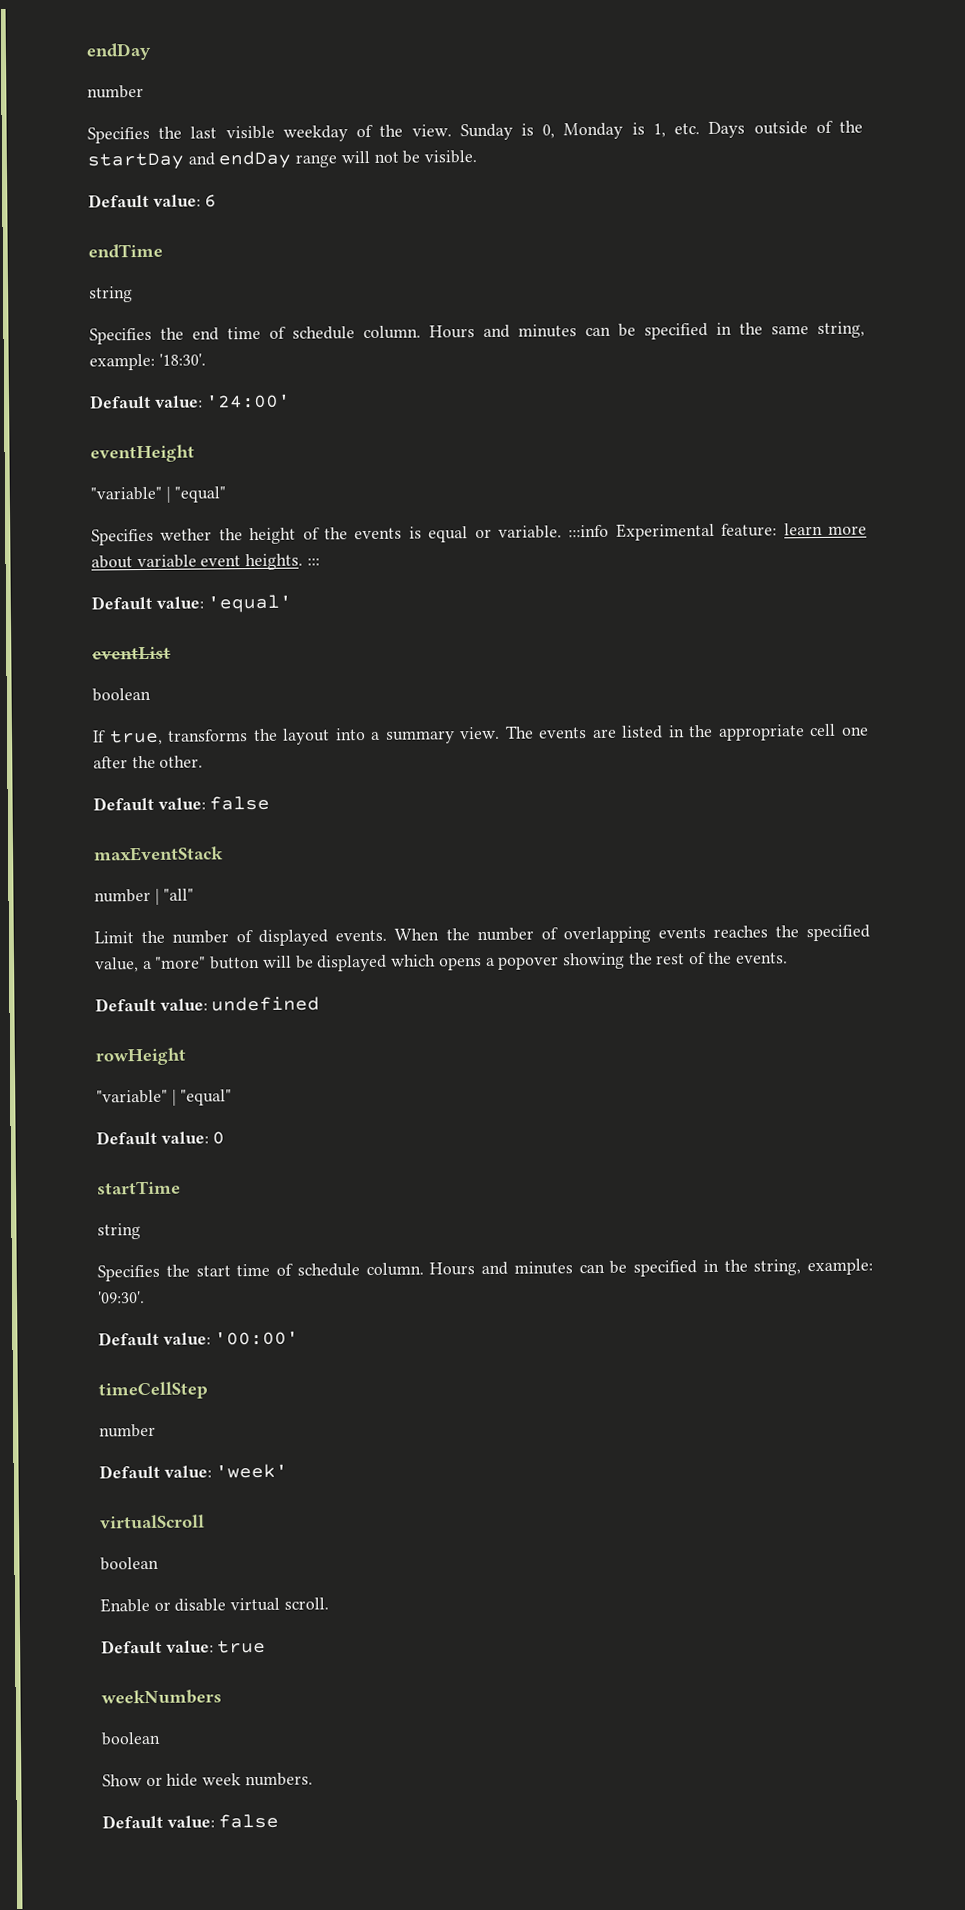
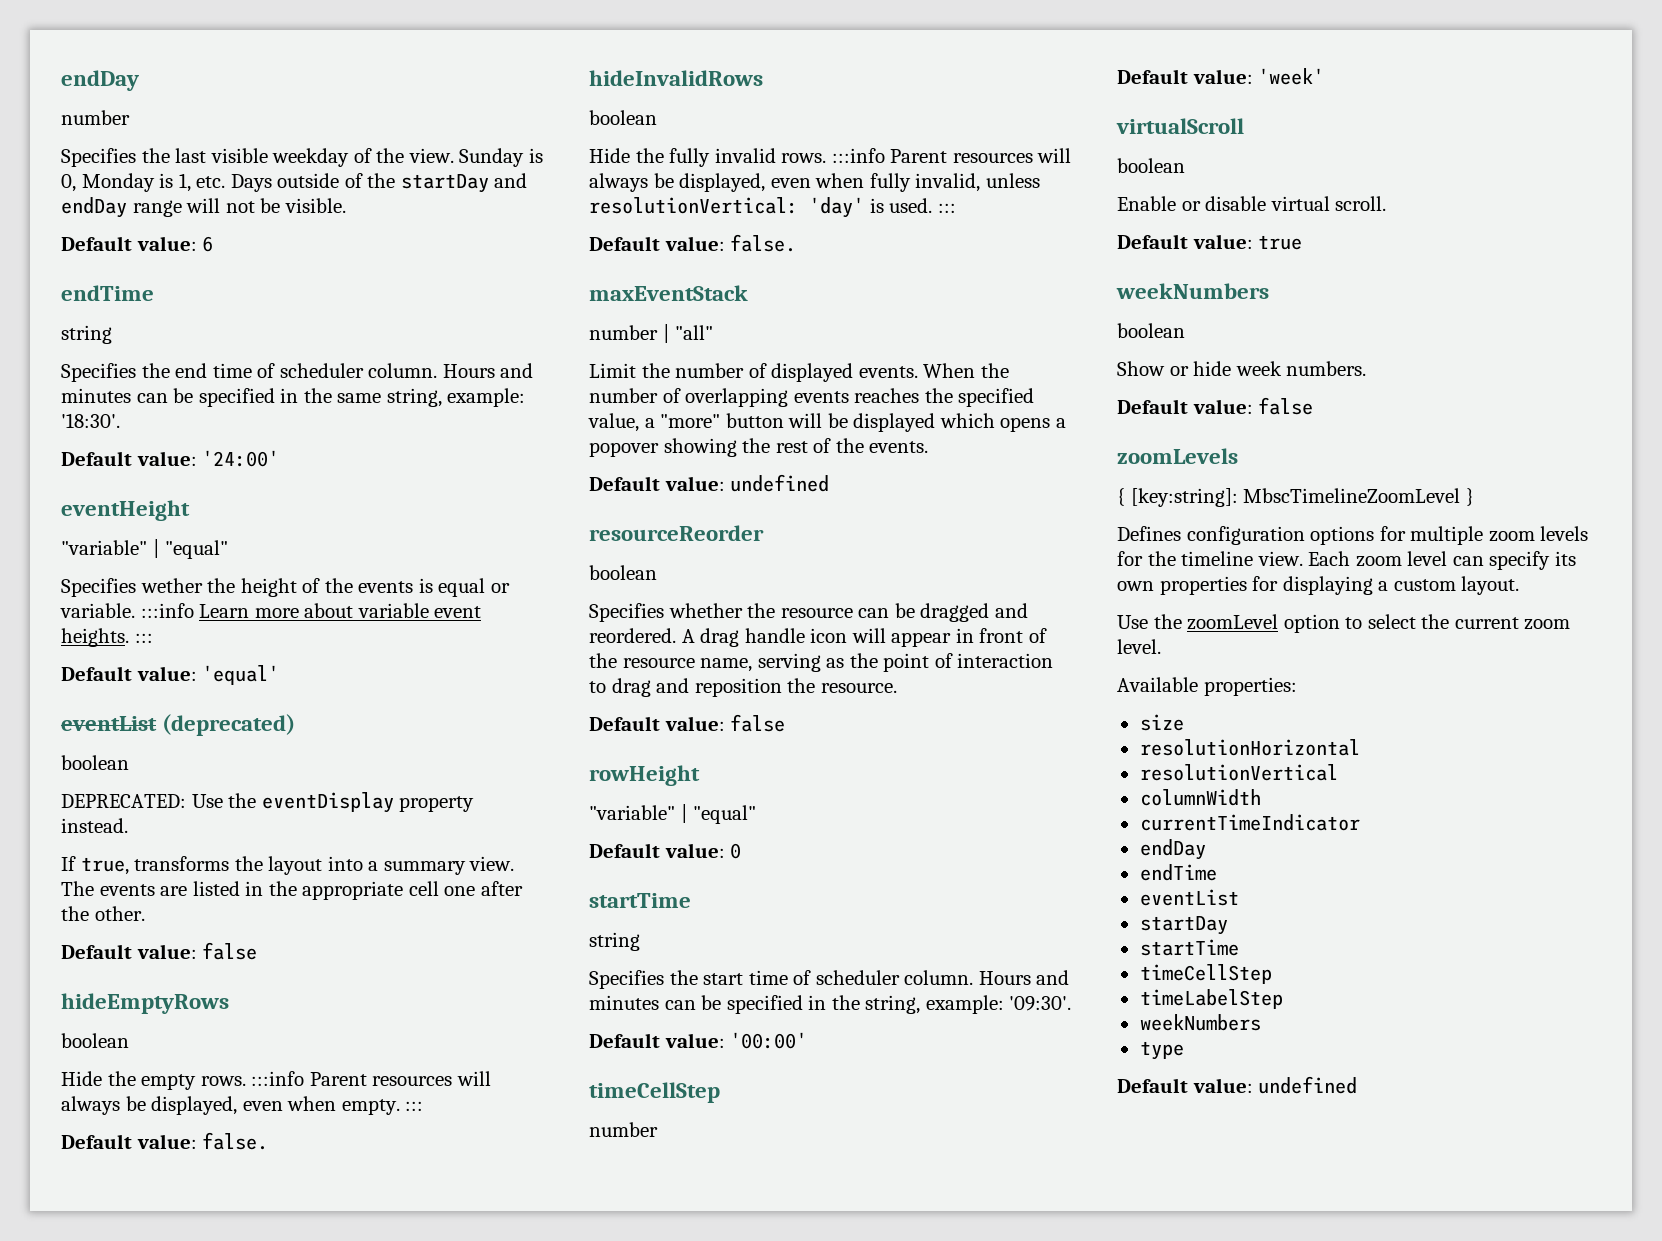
[292,326,355,340] schedule -> [279,363,364,378] scheduler
[615,522,823,541] Experimental feature: learn -> [199,604,250,618] Learn
[92,687,151,702] // boolean -> [162,714,296,736] [61,755,129,770] [61,792,475,813] [61,818,128,833] (deprecated) // boolean // DEPRECATED: Use the eventDisplay property instead.
(271, 803) none -> [61,993,229,1014] [61,1033,129,1048] [61,1071,491,1090] [61,1096,424,1115] [61,1132,269,1150] [589,70,763,86] [589,110,657,125] [589,148,1072,167] [589,173,1040,192] [589,197,956,218] [589,234,797,252] // hideEmptyRows // boolean // Hide the empty rows. :::info Parent resources will always be displayed, even when empty. ::: // Default value: false. // hideInvalidRows // boolean // Hide the fully invalid rows. :::info Parent resources will always be displayed, even when fully invalid, unless resolutionVertical: 'day' is used. ::: // Default value: false.
(321, 1004) none -> [589,525,764,541] [589,565,657,580] [589,603,1028,622] [589,628,1047,647] [589,653,1054,672] [589,678,897,697] [589,714,786,732] // resourceReorder // boolean // Specifies whether the resource can be dragged and reordered. A drag handle icon will appear in front of the resource name, serving as the point of interaction to drag and reposition the resource. // Default value: false
[296,1263,360,1277] schedule -> [815,970,900,985] scheduler
(280, 1821) none -> [1117,448,1238,464] [1117,488,1474,507] [1117,526,1589,545] [1117,551,1576,570] [1117,576,1520,595] [1117,614,1571,633] [1117,639,1161,654] [1117,677,1297,696] [1139,714,1184,731] [1139,739,1360,756] [1139,764,1338,781] [1139,789,1261,806] [1139,814,1360,831] [1139,839,1206,860] [1139,864,1217,881] [1139,889,1239,906] [1139,916,1228,935] [1139,939,1239,956] [1139,964,1272,984] [1139,989,1283,1009] [1139,1014,1261,1031] [1139,1041,1184,1060] [1117,1076,1358,1094] // zoomLevels // { [key:string]: MbscTimelineZoomLevel } // Defines configuration options for multiple zoom levels for the timeline view. Each zoom level can specify its own properties for displaying a custom layout. // Use the zoomLevel option to select the current zoom level. // Available properties: // size // resolutionHorizontal // resolutionVertical // columnWidth // currentTimeIndicator // endDay // endTime // eventList // startDay // startTime // timeCellStep // timeLabelStep // weekNumbers // type // Default value: undefined

